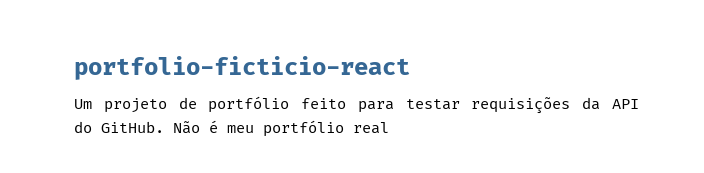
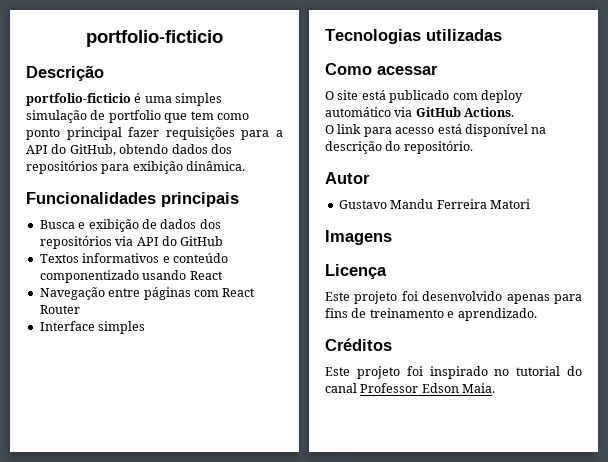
[74,56,410,80] [74,96,639,114] [74,120,389,137] portfolio-ficticio-react // Um projeto de portfólio feito para testar requisições da API do GitHub. Não é meu portfólio real -> [86,30,223,47] [26,65,104,81] [26,93,223,106] [26,110,249,123] [26,127,283,140] [26,144,232,156] [26,161,246,174] [26,192,239,207] [39,219,221,232] [39,236,224,249] [39,253,228,263] [39,270,223,283] [39,287,256,300] [39,305,80,314] [39,321,146,334] [325,29,502,44] [325,63,438,75] [325,90,523,103] [325,107,515,117] [325,124,547,137] [325,141,473,154] [325,172,370,184] [338,199,530,209] [325,230,392,245] [325,264,387,279] [325,291,582,304] [325,308,537,321] [325,338,392,351] [325,366,582,379] [325,383,496,393] portfolio-ficticio // Descrição // portfolio-ficticio é uma simples simulação de portfolio que tem como ponto principal fazer requisições para a API do GitHub, obtendo dados dos repositórios para exibição dinâmica. // Funcionalidades principais // Busca e exibição de dados dos repositórios via API do GitHub // Textos informativos e conteúdo componentizado usando React // Navegação entre páginas com React Router // Interface simples // Tecnologias utilizadas // Como acessar // O site está publicado com deploy automático via GitHub Actions. // O link para acesso está disponível na descrição do repositório. // Autor // Gustavo Mandu Ferreira Matori // Imagens // Licença // Este projeto foi desenvolvido apenas para fins de treinamento e aprendizado. // Créditos // Este projeto foi inspirado no tutorial do canal Professor Edson Maia.

